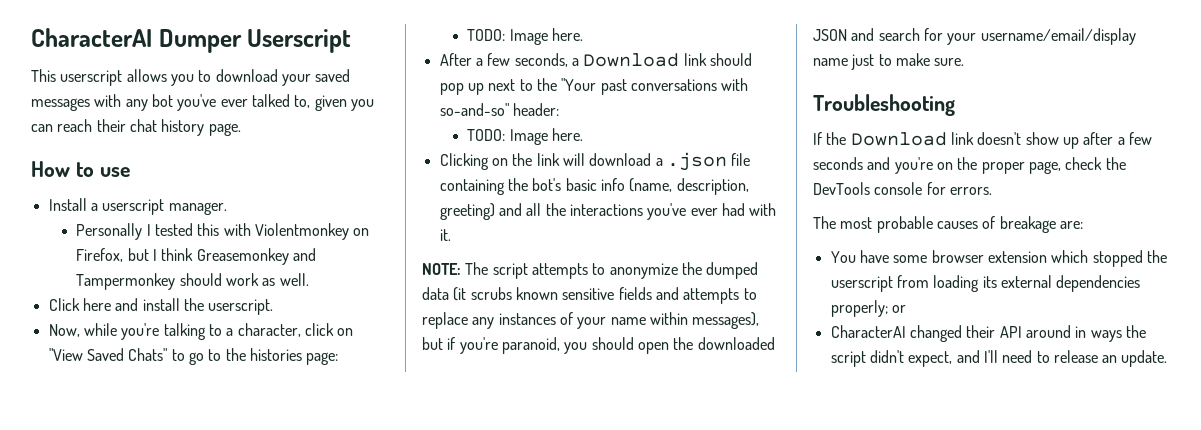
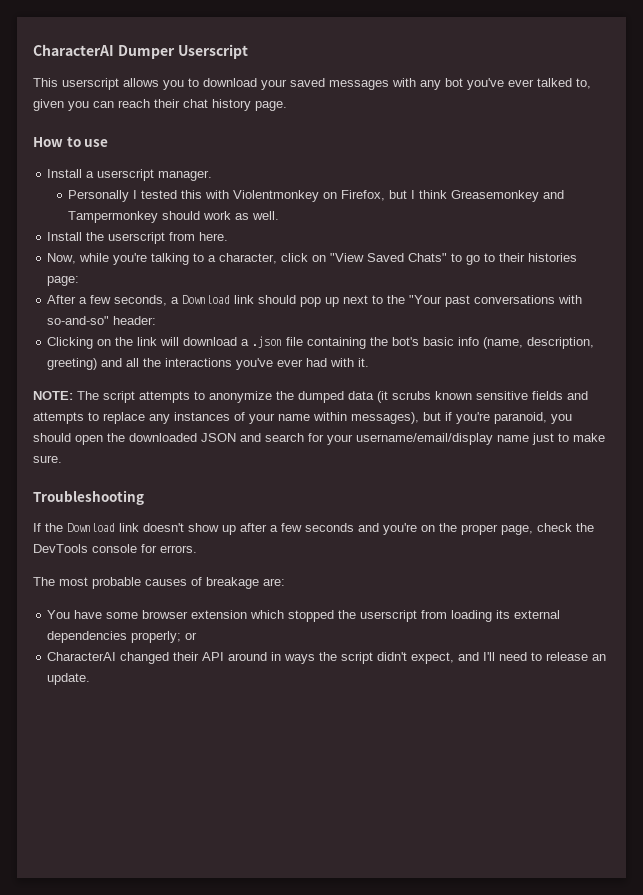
[48,298,274,315] Click here and install the userscript. -> [47,232,229,244] Install the userscript from here.
[225,348,246,361] the -> [499,253,526,262] their
[467,28,584,45] // TODO: Image here. -> (80, 281) none
[467,128,584,145] // TODO: Image here. -> (157, 320) none

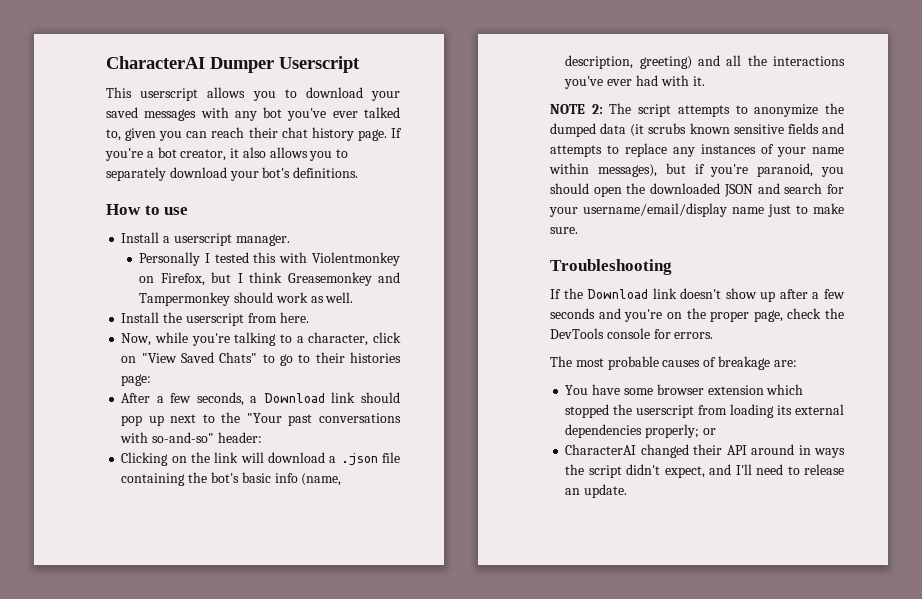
(287, 106) none -> [391,128,402,138] [105,147,349,161] [106,167,359,181] If you're a bot creator, it also allows you to separately download your bot's definitions.
[33,391,73,400] NOTE: -> [550,104,603,114] NOTE 2:

